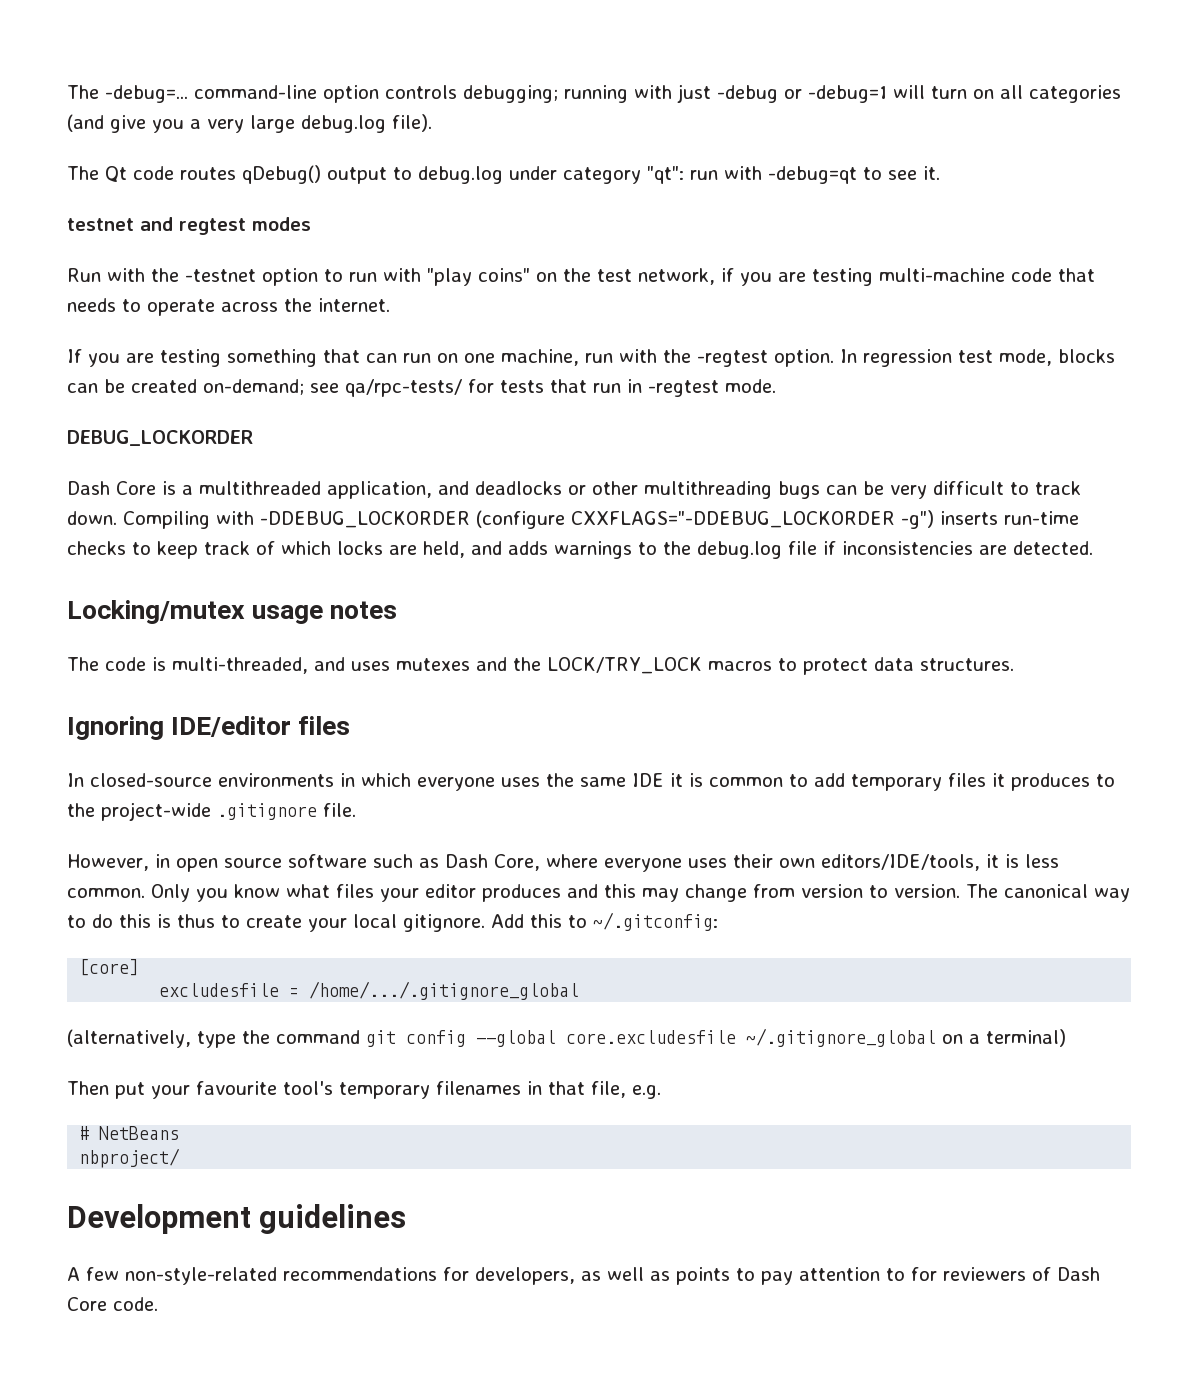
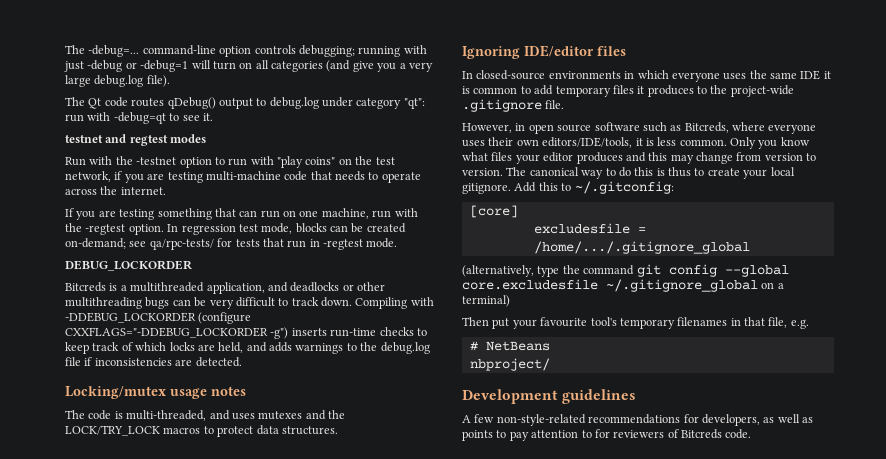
[67,481,156,495] Dash Core -> [65,282,106,292] Bitcreds
[445,854,540,871] Dash Core, -> [684,122,729,133] Bitcreds,
[1057,1267,1100,1281] [67,1297,107,1311] Dash Core -> [681,429,722,439] Bitcreds

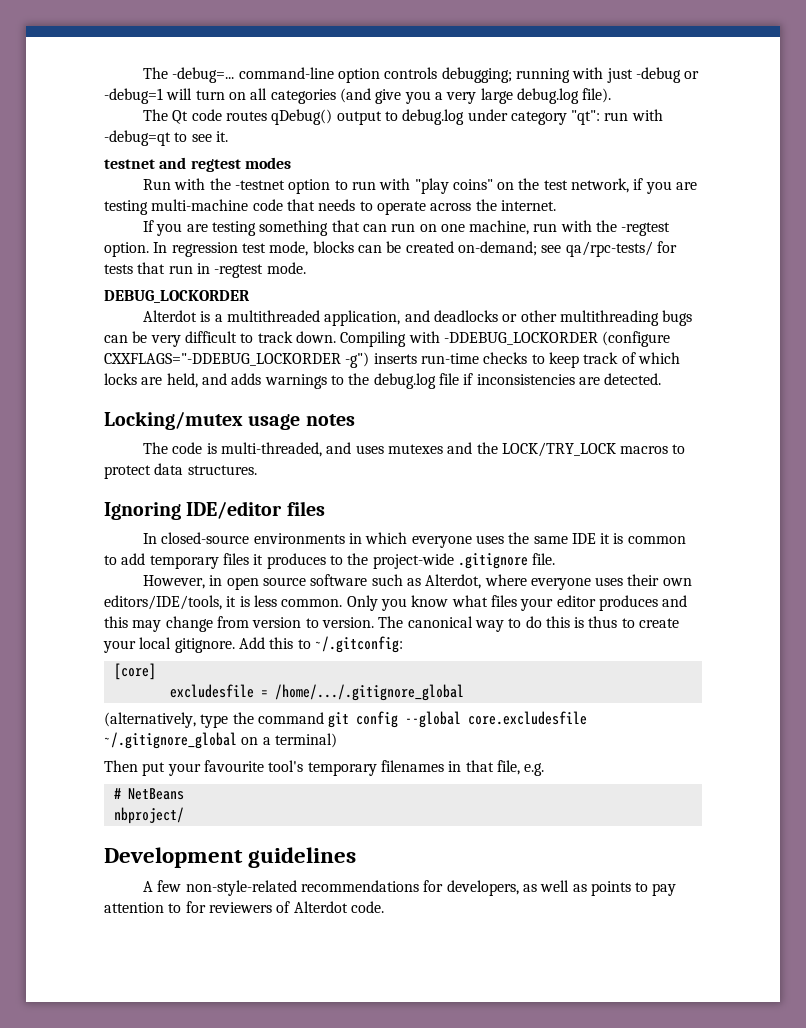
[65,282,106,292] Bitcreds -> [142,310,197,322] Alterdot
[684,122,729,133] Bitcreds, -> [425,574,482,589] Alterdot,
[681,429,722,439] Bitcreds -> [293,901,348,913] Alterdot

